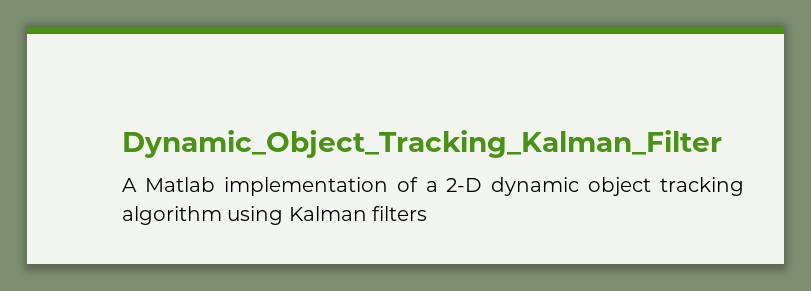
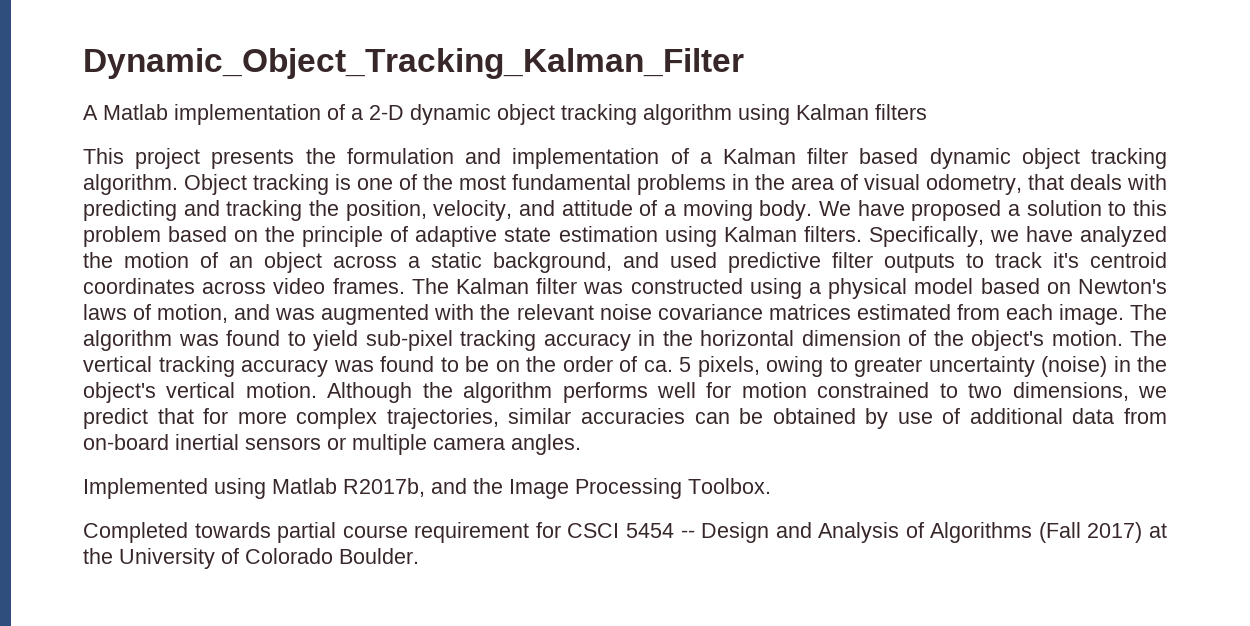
(428, 213) none -> [83,148,1167,169] [83,174,1167,195] [83,200,1167,221] [83,226,1168,247] [83,252,1167,273] [83,278,1168,299] [83,304,1167,325] [83,330,1167,351] [83,356,1167,377] [83,382,1168,403] [83,408,1167,429] [83,434,581,455] [83,478,771,499] [83,522,1167,543] [83,548,419,569] // This project presents the formulation and implementation of a Kalman filter based dynamic object tracking algorithm. Object tracking is one of the most fundamental problems in the area of visual odometry, that deals with predicting and tracking the position, velocity, and attitude of a moving body. We have proposed a solution to this problem based on the principle of adaptive state estimation using Kalman filters. Specifically, we have analyzed the motion of an object across a static background, and used predictive filter outputs to track it's centroid coordinates across video frames. The Kalman filter was constructed using a physical model based on Newton's laws of motion, and was augmented with the relevant noise covariance matrices estimated from each image. The algorithm was found to yield sub-pixel tracking accuracy in the horizontal dimension of the object's motion. The vertical tracking accuracy was found to be on the order of ca. 5 pixels, owing to greater uncertainty (noise) in the object's vertical motion. Although the algorithm performs well for motion constrained to two dimensions, we predict that for more complex trajectories, similar accuracies can be obtained by use of additional data from on-board inertial sensors or multiple camera angles. // Implemented using Matlab R2017b, and the Image Processing Toolbox. // Completed towards partial course requirement for CSCI 5454 -- Design and Analysis of Algorithms (Fall 2017) at the University of Colorado Boulder.

